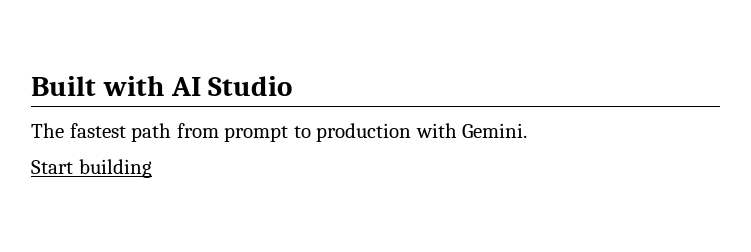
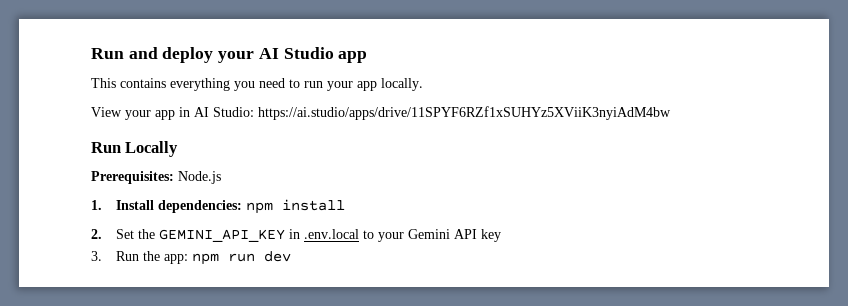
[31,75,293,96] [31,123,528,142] [31,159,152,178] Built with AI Studio // The fastest path from prompt to production with Gemini. // Start building -> [91,47,368,63] [91,78,423,91] [91,106,671,120] [91,141,179,157] [91,171,221,184] [91,199,345,214] [91,229,501,242] [91,251,291,265] Run and deploy your AI Studio app // This contains everything you need to run your app locally. // View your app in AI Studio: https://ai.studio/apps/drive/11SPYF6RZf1xSUHYz5XViiK3nyiAdM4bw // Run Locally // Prerequisites: Node.js // 1. Install dependencies: npm install // 2. Set the GEMINI_API_KEY in .env.local to your Gemini API key // 3. Run the app: npm run dev

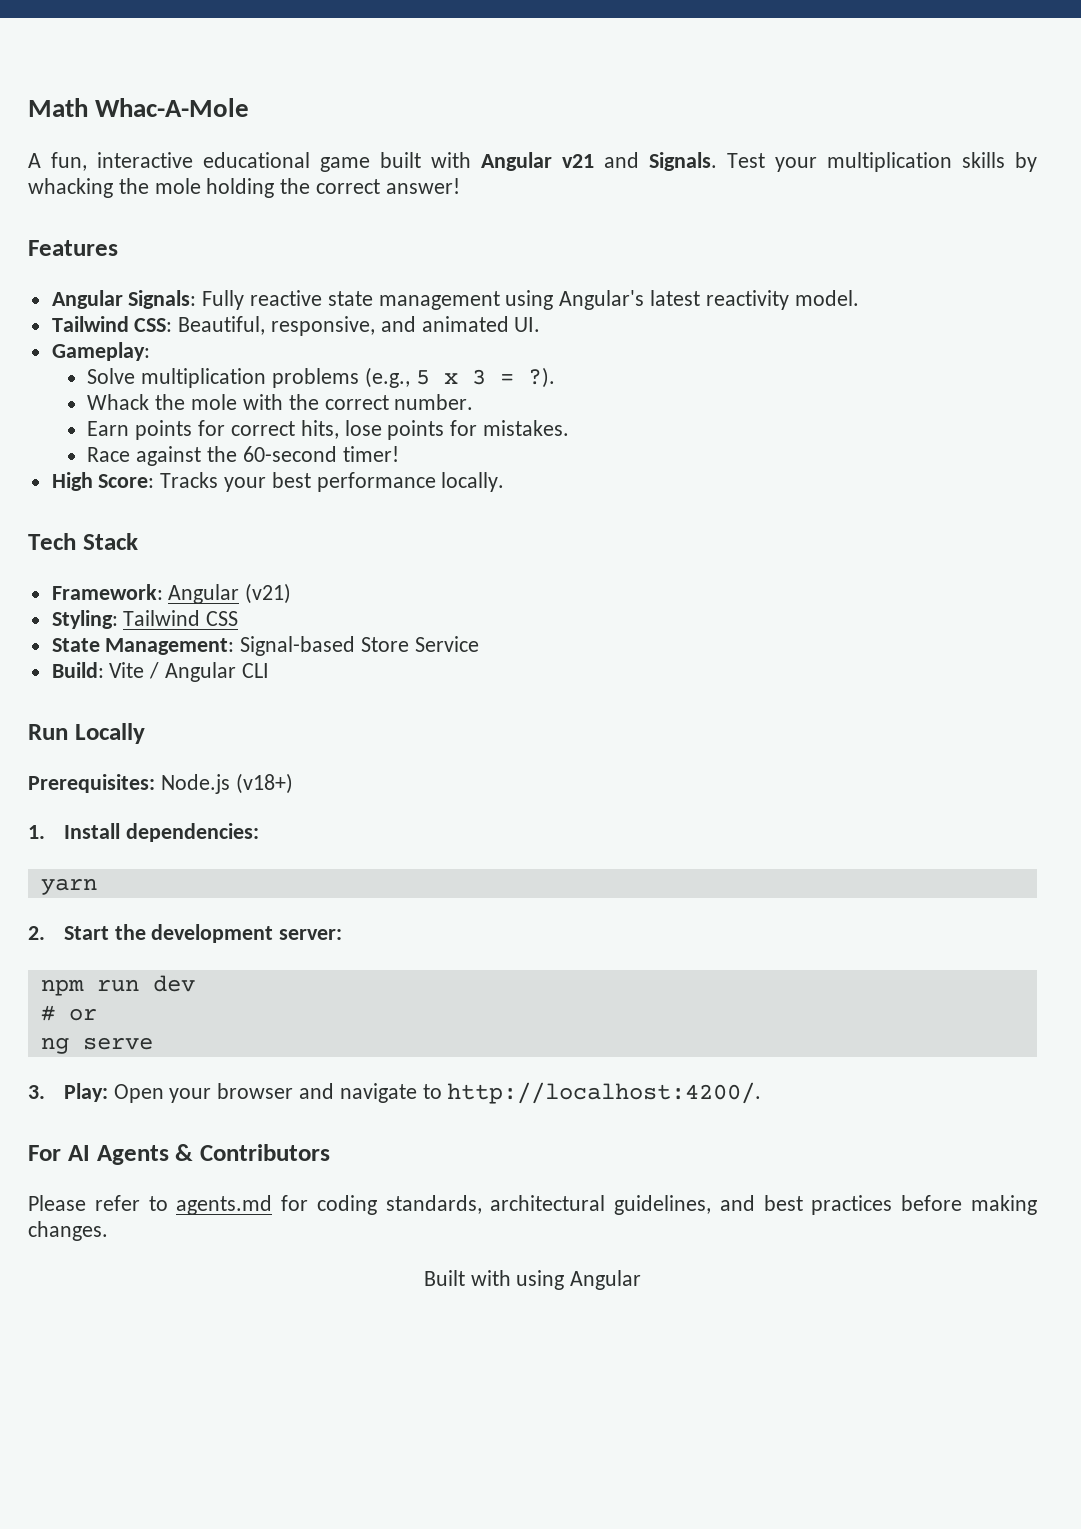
[91,47,368,63] [91,78,423,91] [91,106,671,120] Run and deploy your AI Studio app // This contains everything you need to run your app locally. // View your app in AI Studio: https://ai.studio/apps/drive/11SPYF6RZf1xSUHYz5XViiK3nyiAdM4bw -> [28,98,250,117] [28,152,1037,172] [28,178,460,198] [28,240,118,256] [51,290,859,310] [51,316,541,336] [51,342,150,361] [87,367,555,388] [87,394,474,410] [87,420,569,440] [87,446,399,466] [51,472,505,492] [28,533,138,550] [51,583,292,604] [51,610,239,629] [51,636,479,656] [51,662,269,682] Math Whac-A-Mole // A fun, interactive educational game built with Angular v21 and Signals. Test your multiplication skills by whacking the mole holding the correct answer! // Features // Angular Signals: Fully reactive state management using Angular's latest reactivity model. // Tailwind CSS: Beautiful, responsive, and animated UI. // Gameplay: // Solve multiplication problems (e.g., 5 x 3 = ?). // Whack the mole with the correct number. // Earn points for correct hits, lose points for mistakes. // Race against the 60-second timer! // High Score: Tracks your best performance locally. // Tech Stack // Framework: Angular (v21) // Styling: Tailwind CSS // State Management: Signal-based Store Service // Build: Vite / Angular CLI
(221, 177) none -> [235,773,293,794] (v18+)
[245,199,345,214] npm install -> [40,878,97,895] // yarn
[115,229,501,242] [91,251,291,265] Set the GEMINI_API_KEY in .env.local to your Gemini API key // 3. Run the app: npm run dev -> [63,924,343,943] [40,975,195,996] [40,1005,97,1021] [40,1037,153,1054] [28,1082,762,1104] [28,1144,330,1165] [28,1195,1037,1215] [28,1221,108,1241] [423,1270,642,1290] Start the development server: // npm run dev // # or // ng serve // 3. Play: Open your browser and navigate to http://localhost:4200/. // For AI Agents & Contributors // Please refer to agents.md for coding standards, architectural guidelines, and best practices before making changes. // Built with using Angular

